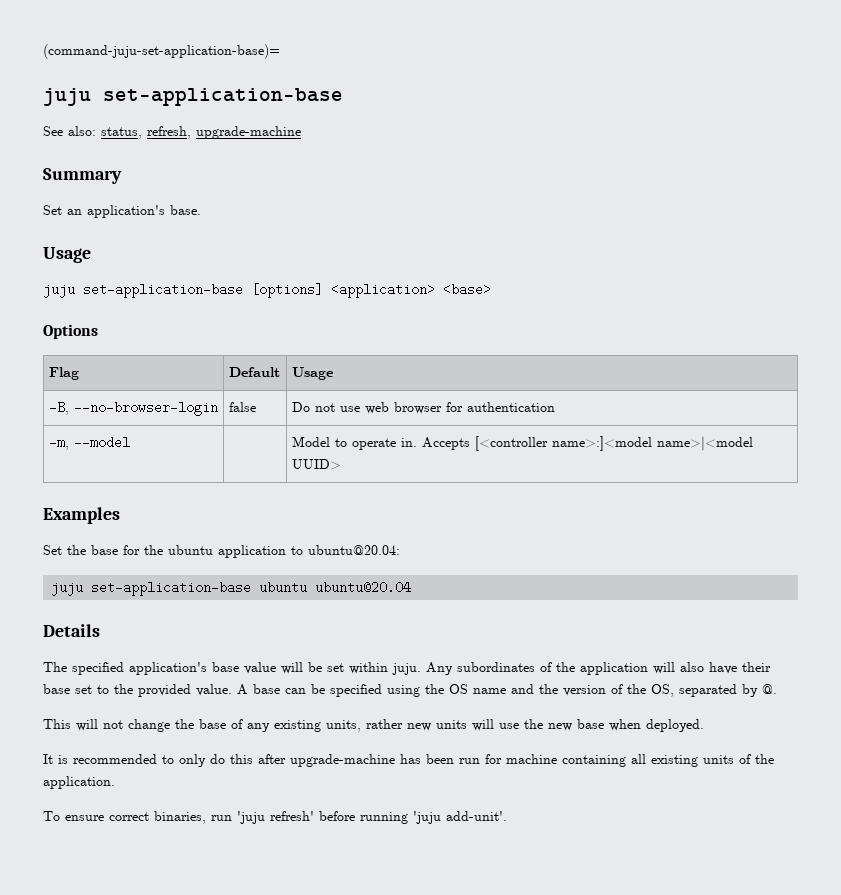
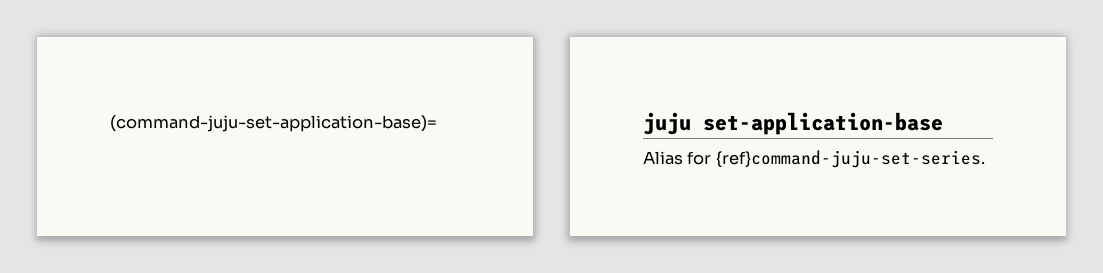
[43,126,301,139] [43,168,122,184] [43,205,201,218] [43,247,91,263] [43,283,491,298] [43,324,98,339] [48,367,79,380] [228,367,280,377] [291,367,333,380] [48,401,218,416] [228,402,256,412] [291,402,555,414] [48,436,130,450] [291,436,753,451] [291,459,341,470] [43,507,120,524] [43,545,400,558] [51,581,412,596] [43,624,100,637] [43,662,771,675] [43,684,777,697] [43,719,704,732] [43,754,774,767] [43,776,115,789] [43,811,507,824] See also: status, refresh, upgrade-machine // Summary // Set an application's base. // Usage // juju set-application-base [options] <application> <base> // Options // Flag | Default | Usage // -B, --no-browser-login | false | Do not use web browser for authentication // -m, --model | | Model to operate in. Accepts [<controller name>:]<model name>|<model UUID> // Examples // Set the base for the ubuntu application to ubuntu@20.04: // juju set-application-base ubuntu ubuntu@20.04 // Details // The specified application's base value will be set within juju. Any subordinates of the application will also have their base set to the provided value. A base can be specified using the OS name and the version of the OS, separated by @. // This will not change the base of any existing units, rather new units will use the new base when deployed. // It is recommended to only do this after upgrade-machine has been run for machine containing all existing units of the application. // To ensure correct binaries, run 'juju refresh' before running 'juju add-unit'. -> [643,150,985,168] Alias for {ref}command-juju-set-series.

